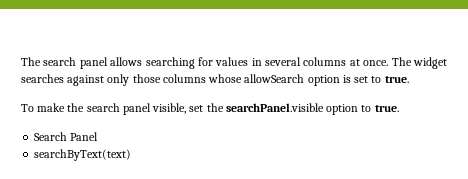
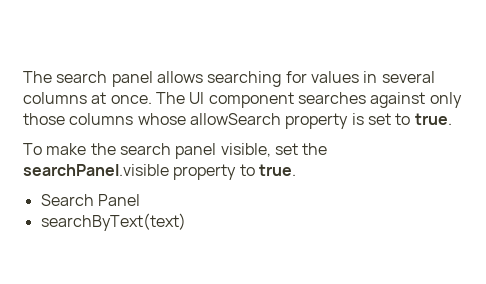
[412,57,447,69] widget -> [189,92,294,108] UI component
[307,75,340,86] option -> [285,113,349,129] property
[326,104,359,115] option -> [173,164,237,180] property

